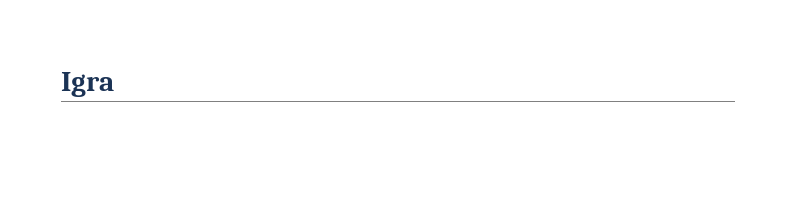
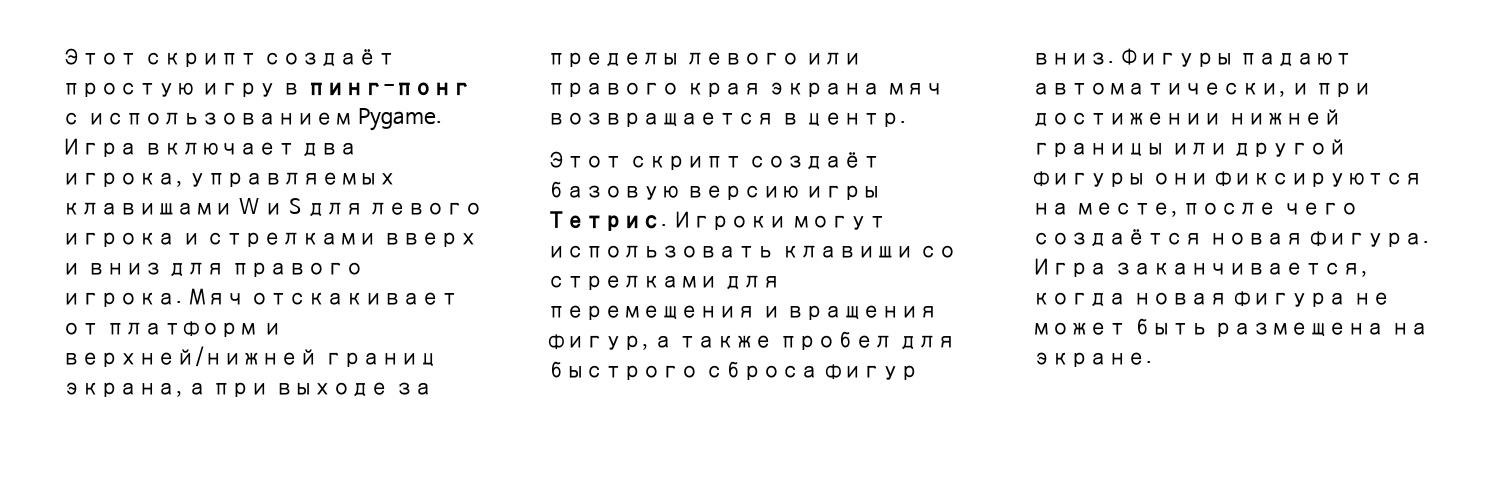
[61,72,114,97] Igra -> [62,48,397,67] [62,82,472,97] [62,108,443,131] [62,138,359,157] [62,172,397,187] [62,198,484,217] [62,232,479,247] [62,262,365,277] [62,288,460,307] [62,321,283,337] [62,346,438,367] [62,382,433,397] [547,52,863,67] [547,82,945,97] [547,112,907,127] [547,151,882,170] [547,181,882,200] [547,211,888,231] [547,245,958,258] [547,275,781,290] [547,305,939,320] [547,331,956,350] [547,361,920,380] [1032,48,1354,67] [1032,82,1373,97] [1032,109,1342,127] [1032,139,1348,157] [1032,171,1424,187] [1032,202,1360,217] [1032,229,1430,247] [1032,258,1367,277] [1032,291,1392,307] [1032,318,1430,337] [1032,352,1152,367] Этот скрипт создаёт простую игру в пинг-понг с использованием Pygame. Игра включает два игрока, управляемых клавишами W и S для левого игрока и стрелками вверх и вниз для правого игрока. Мяч отскакивает от платформ и верхней/нижней границ экрана, а при выходе за пределы левого или правого края экрана мяч возвращается в центр. // Этот скрипт создаёт базовую версию игры Тетрис. Игроки могут использовать клавиши со стрелками для перемещения и вращения фигур, а также пробел для быстрого сброса фигур вниз. Фигуры падают автоматически, и при достижении нижней границы или другой фигуры они фиксируются на месте, после чего создаётся новая фигура. Игра заканчивается, когда новая фигура не может быть размещена на экране.

